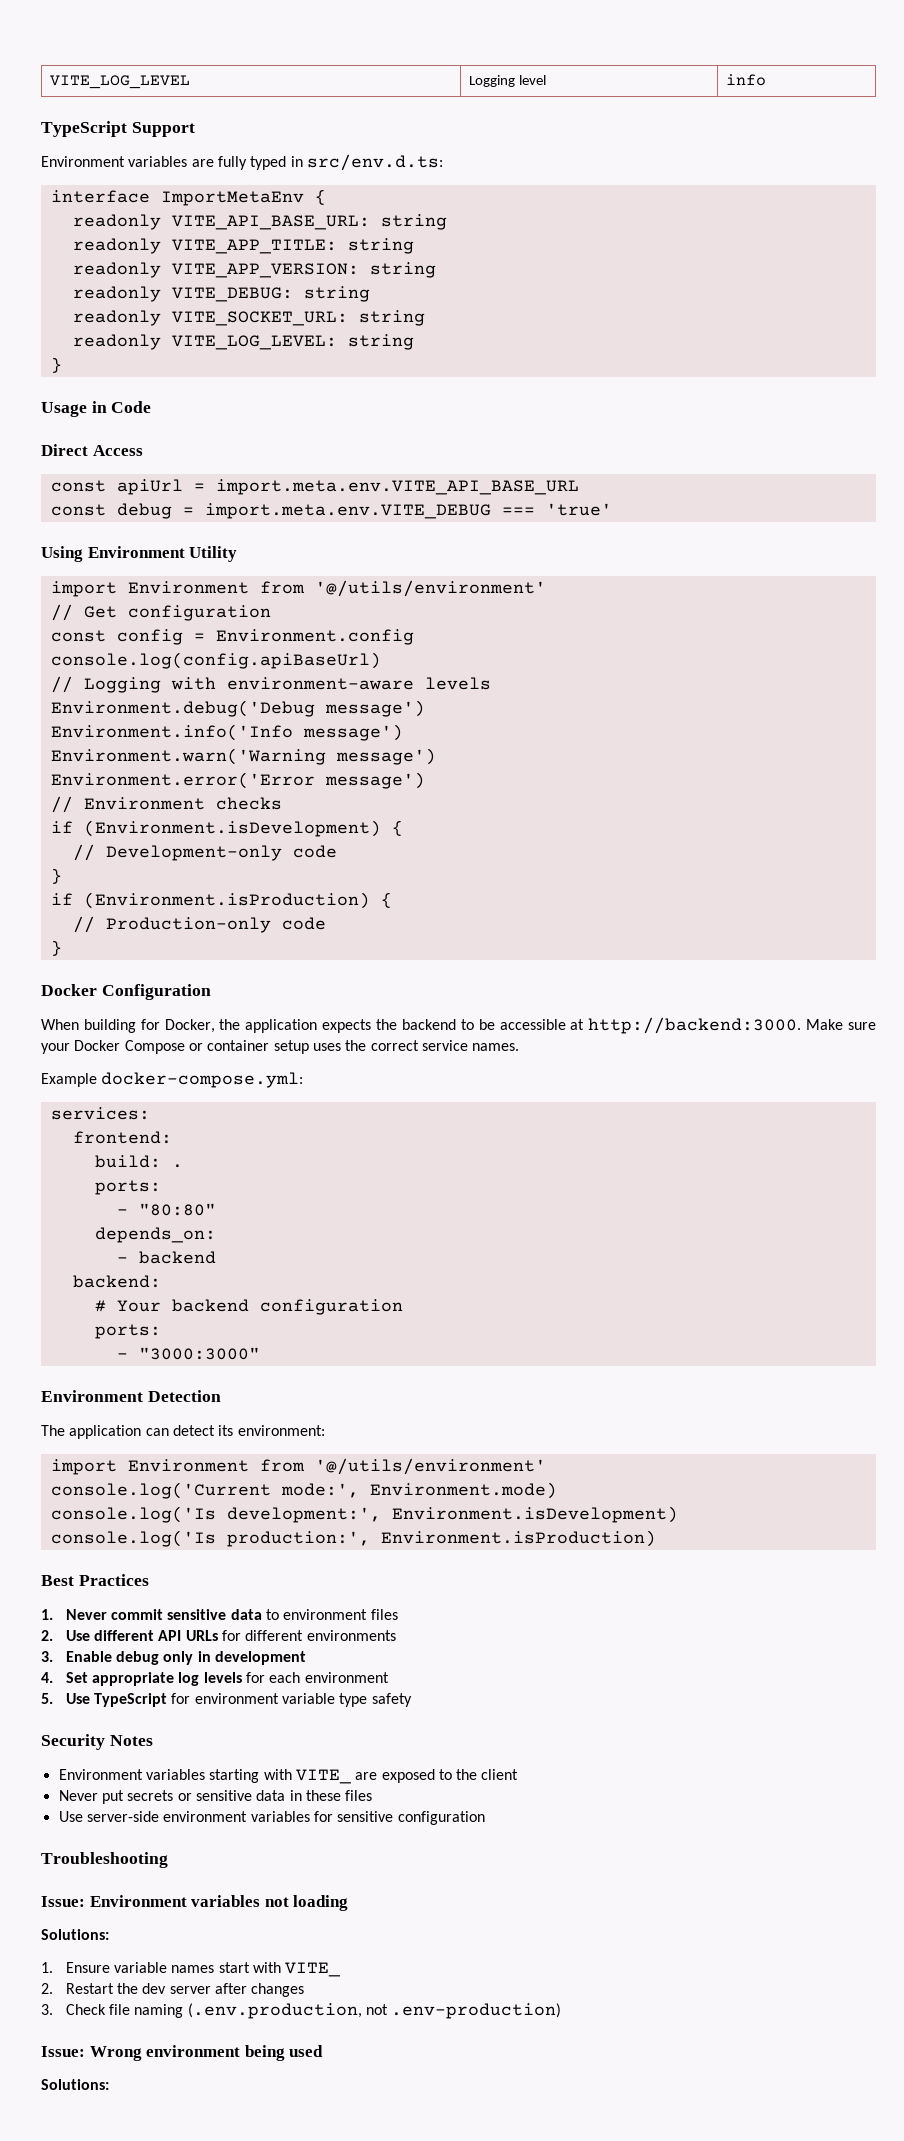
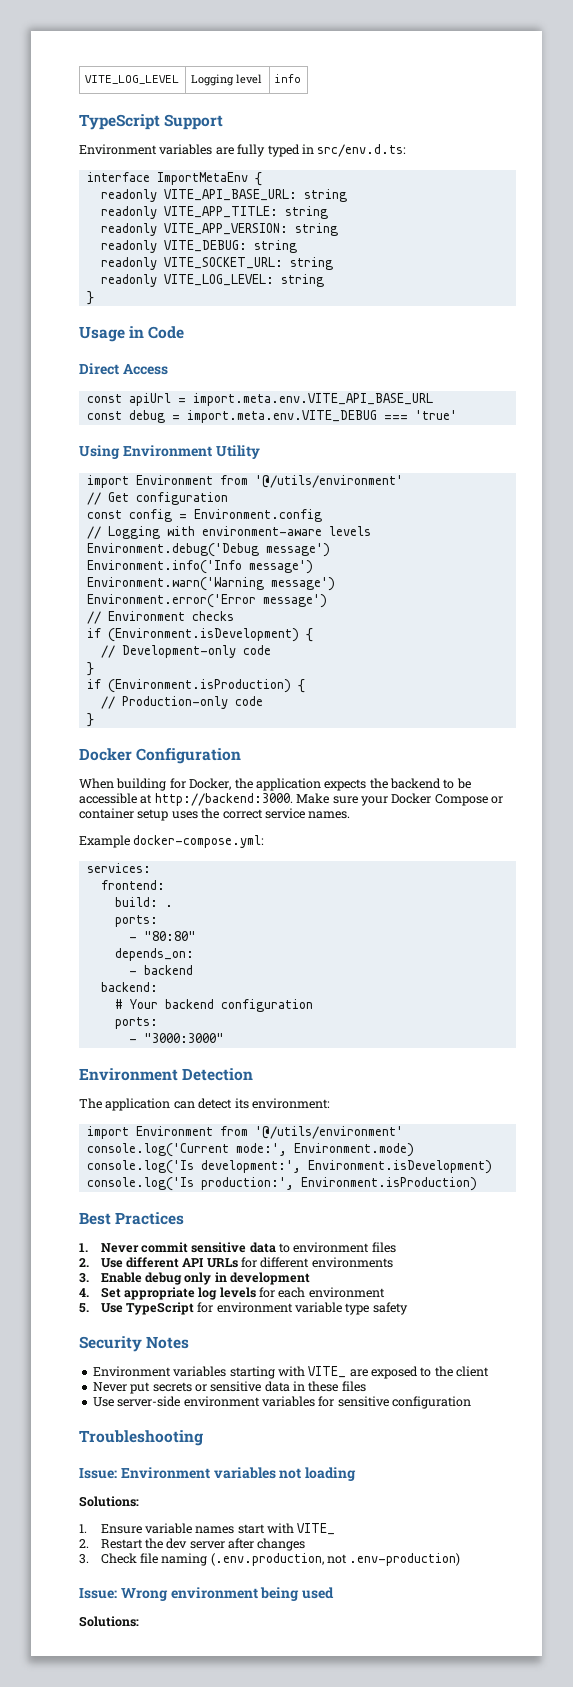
[50,652,381,669] // console.log(config.apiBaseUrl) -> (322, 515) none

